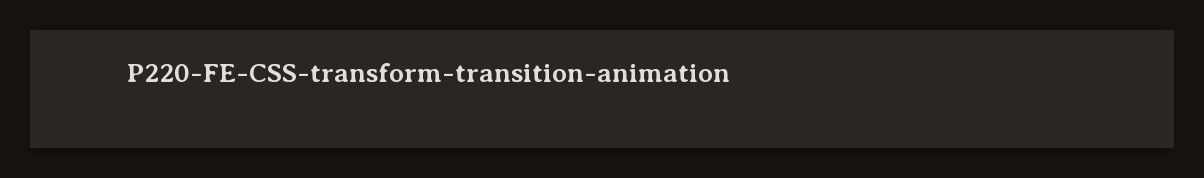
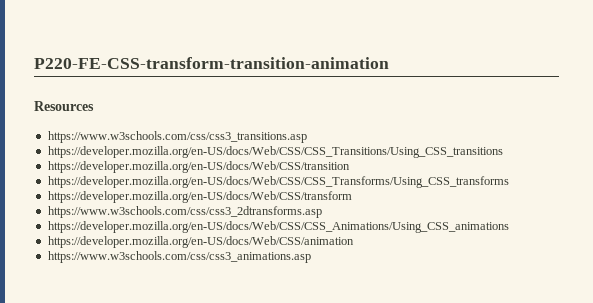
(730, 72) none -> [34,101,94,111] [47,131,307,143] [47,146,503,158] [47,161,350,173] [47,176,509,188] [47,191,352,203] [47,206,322,218] [47,221,509,233] [47,236,354,248] [47,251,311,263] // Resources // https://www.w3schools.com/css/css3_transitions.asp // https://developer.mozilla.org/en-US/docs/Web/CSS/CSS_Transitions/Using_CSS_transitions // https://developer.mozilla.org/en-US/docs/Web/CSS/transition // https://developer.mozilla.org/en-US/docs/Web/CSS/CSS_Transforms/Using_CSS_transforms // https://developer.mozilla.org/en-US/docs/Web/CSS/transform // https://www.w3schools.com/css/css3_2dtransforms.asp // https://developer.mozilla.org/en-US/docs/Web/CSS/CSS_Animations/Using_CSS_animations // https://developer.mozilla.org/en-US/docs/Web/CSS/animation // https://www.w3schools.com/css/css3_animations.asp

